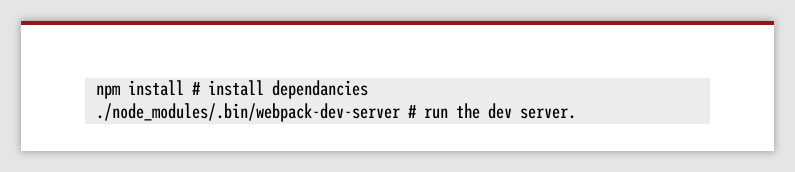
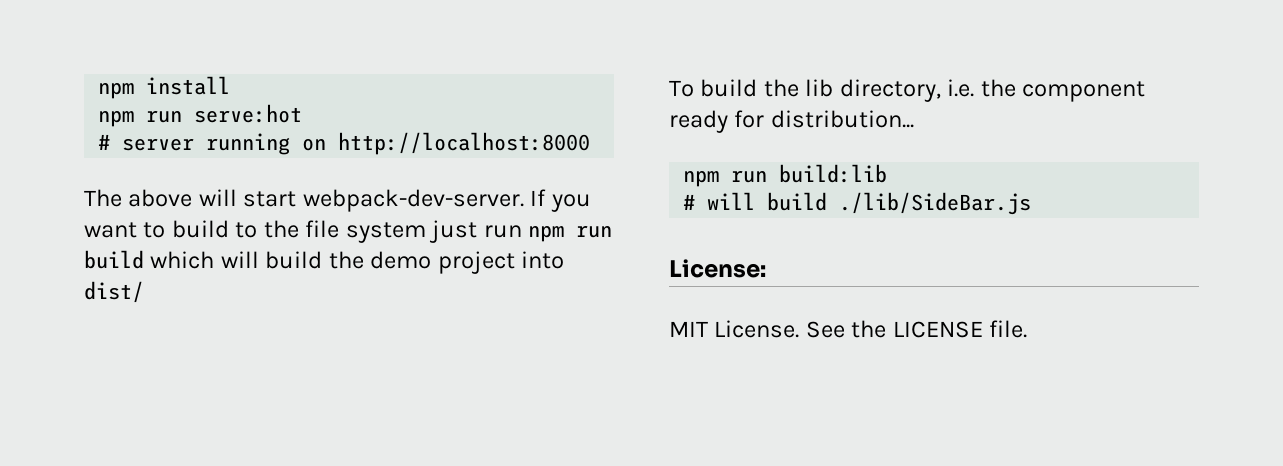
[191,80,368,99] [95,103,576,122] # install dependancies // ./node_modules/.bin/webpack-dev-server # run the dev server. -> [98,104,303,127] [98,132,591,155] [84,189,591,212] [84,220,613,243] [84,250,565,274] [84,281,144,303] [669,79,1146,102] [669,110,914,133] [683,164,888,187] [683,192,1032,215] [669,259,766,278] [669,320,1028,338] // npm run serve:hot // # server running on http://localhost:8000 // The above will start webpack-dev-server. If you want to build to the file system just run npm run build which will build the demo project into dist/ // To build the lib directory, i.e. the component ready for distribution... // npm run build:lib // # will build ./lib/SideBar.js // License: // MIT License. See the LICENSE file.

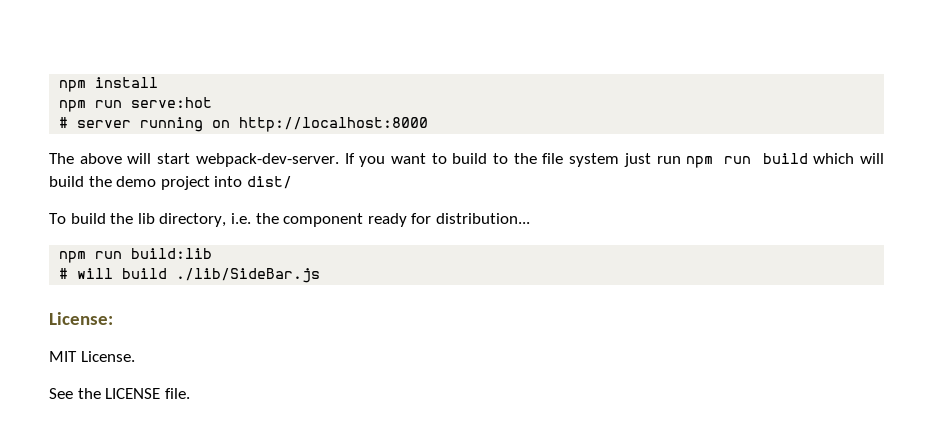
(800, 329) none -> (135, 356) //

